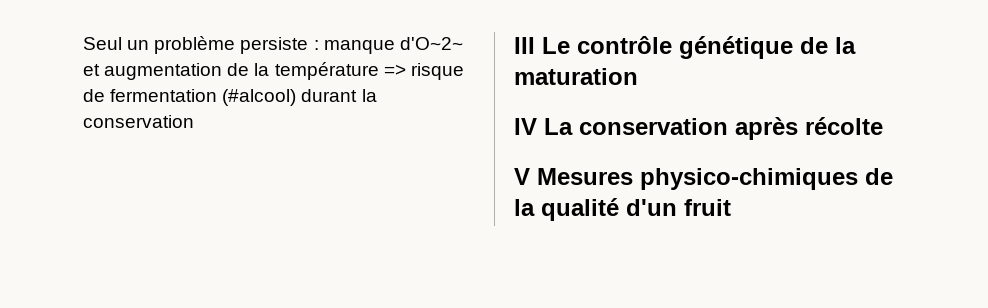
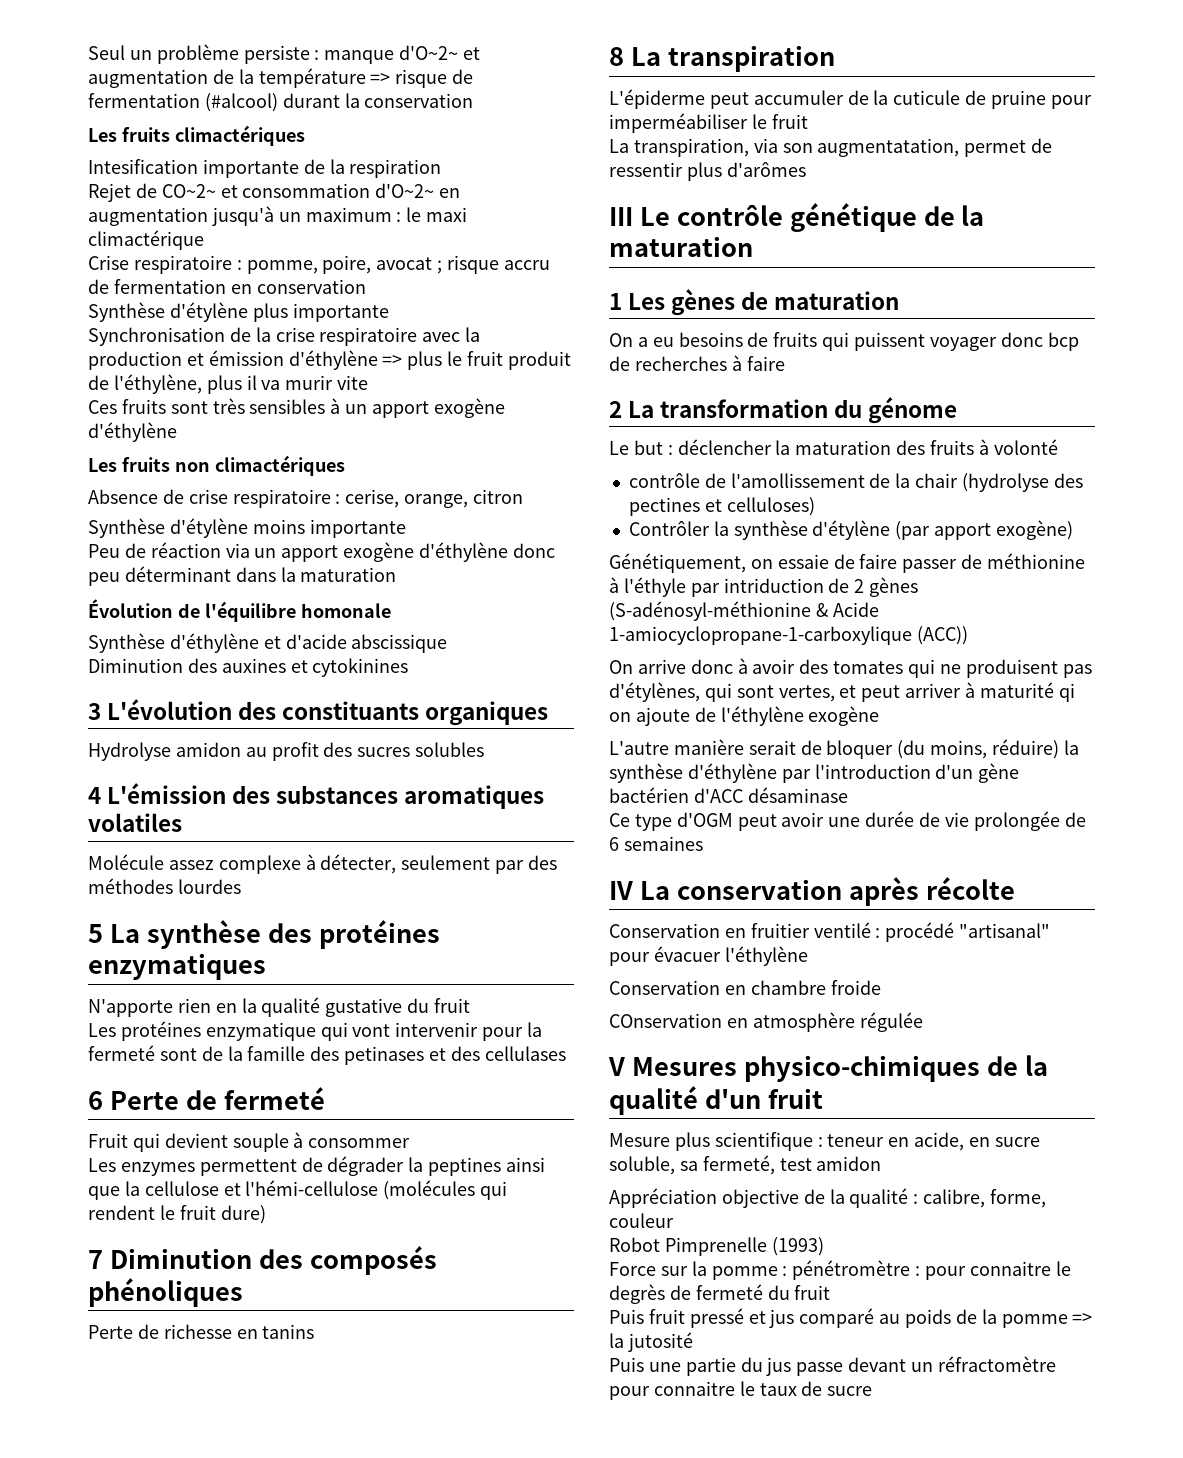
(194, 121) none -> [88,125,305,146] [88,159,442,178] [88,183,461,202] [88,206,468,226] [88,230,204,250] [88,255,550,274] [88,279,366,294] [88,302,389,322] [88,327,481,346] [88,350,571,370] [88,374,369,394] [88,398,505,418] [88,422,177,442] [88,455,345,476] [88,489,524,508] [88,518,406,538] [88,542,555,562] [88,566,397,586] [88,599,391,622] [88,633,448,653] [88,658,409,677] [88,699,549,726] [88,742,485,761] [88,783,545,809] [88,813,182,832] [88,854,558,874] [88,878,241,894] [88,920,440,949] [88,953,266,980] [88,997,471,1017] [88,1021,543,1041] [88,1045,566,1065] [88,1087,325,1110] [88,1132,411,1152] [88,1156,546,1176] [88,1180,508,1200] [88,1205,266,1224] [88,1246,437,1275] [88,1278,243,1307] [88,1324,315,1339] [609,45,835,72] [609,89,1092,109] [609,113,808,133] [609,138,1053,157] [609,162,806,181] // Les fruits climactériques // Intesification importante de la respiration // Rejet de CO~2~ et consommation d'O~2~ en augmentation jusqu'à un maximum : le maxi climactérique // Crise respiratoire : pomme, poire, avocat ; risque accru de fermentation en conservation // Synthèse d'étylène plus importante // Synchronisation de la crise respiratoire avec la production et émission d'éthylène => plus le fruit produit de l'éthylène, plus il va murir vite // Ces fruits sont très sensibles à un apport exogène d'éthylène // Les fruits non climactériques // Absence de crise respiratoire : cerise, orange, citron // Synthèse d'étylène moins importante // Peu de réaction via un apport exogène d'éthylène donc peu déterminant dans la maturation // Évolution de l'équilibre homonale // Synthèse d'éthylène et d'acide abscissique // Diminution des auxines et cytokinines // 3 L'évolution des constituants organiques // Hydrolyse amidon au profit des sucres solubles // 4 L'émission des substances aromatiques volatiles // Molécule assez complexe à détecter, seulement par des méthodes lourdes // 5 La synthèse des protéines enzymatiques // N'apporte rien en la qualité gustative du fruit // Les protéines enzymatique qui vont intervenir pour la fermeté sont de la famille des petinases et des cellulases // 6 Perte de fermeté // Fruit qui devient souple à consommer // Les enzymes permettent de dégrader la peptines ainsi que la cellulose et l'hémi-cellulose (molécules qui rendent le fruit dure) // 7 Diminution des composés phénoliques // Perte de richesse en tanins // 8 La transpiration // L'épiderme peut accumuler de la cuticule de pruine pour imperméabiliser le fruit // La transpiration, via son augmentatation, permet de ressentir plus d'arômes
(638, 76) none -> [609,289,900,316] [609,332,1079,351] [609,355,785,371] [609,397,958,424] [609,439,1058,455] [628,473,1083,492] [628,497,815,516] [628,520,1073,540] [609,553,1086,573] [609,577,919,597] [609,601,879,621] [609,626,968,645] [609,658,1092,678] [609,682,1075,702] [609,706,880,726] [609,739,1079,759] [609,763,1020,783] [609,787,848,803] [609,811,1086,831] [609,836,703,851] // 1 Les gènes de maturation // On a eu besoins de fruits qui puissent voyager donc bcp de recherches à faire // 2 La transformation du génome // Le but : déclencher la maturation des fruits à volonté // contrôle de l'amollissement de la chair (hydrolyse des pectines et celluloses) // Contrôler la synthèse d'étylène (par apport exogène) // Génétiquement, on essaie de faire passer de méthionine à l'éthyle par intriduction de 2 gènes (S-adénosyl-méthionine & Acide 1-amiocyclopropane-1-carboxylique (ACC)) // On arrive donc à avoir des tomates qui ne produisent pas d'étylènes, qui sont vertes, et peut arriver à maturité qi on ajoute de l'éthylène exogène // L'autre manière serait de bloquer (du moins, réduire) la synthèse d'éthylène par l'introduction d'un gène bactérien d'ACC désaminase // Ce type d'OGM peut avoir une durée de vie prolongée de 6 semaines
(883, 126) none -> [609,922,1051,942] [609,946,808,966] [609,980,881,995] [609,1012,923,1032] // Conservation en fruitier ventilé : procédé "artisanal" pour évacuer l'éthylène // Conservation en chambre froide // COnservation en atmosphère régulée
(731, 207) none -> [609,1132,1040,1151] [609,1155,882,1175] [609,1188,1047,1208] [609,1213,674,1228] [609,1237,824,1256] [609,1260,1071,1280] [609,1284,831,1304] [609,1308,1093,1328] [609,1332,693,1352] [609,1356,1056,1376] [609,1381,873,1400] // Mesure plus scientifique : teneur en acide, en sucre soluble, sa fermeté, test amidon // Appréciation objective de la qualité : calibre, forme, couleur // Robot Pimprenelle (1993) // Force sur la pomme : pénétromètre : pour connaitre le degrès de fermeté du fruit // Puis fruit pressé et jus comparé au poids de la pomme => la jutosité // Puis une partie du jus passe devant un réfractomètre pour connaitre le taux de sucre

